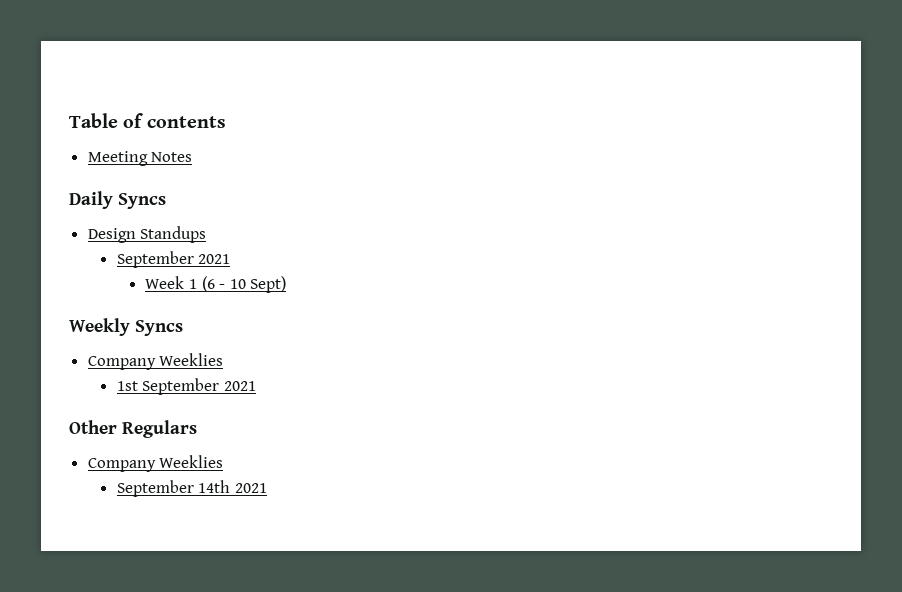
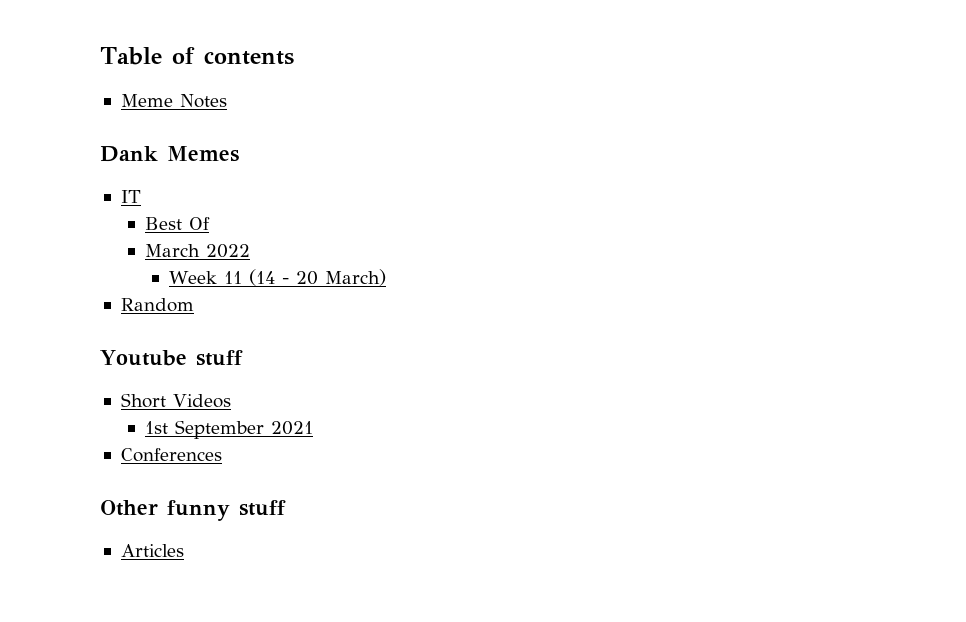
[87,151,148,166] Meeting -> [120,94,173,107] Meme
[69,191,166,209] [87,226,207,243] [116,251,231,268] [145,276,287,293] [69,318,183,336] [87,353,224,370] Daily Syncs // Design Standups // September 2021 // Week 1 (6 - 10 Sept) // Weekly Syncs // Company Weeklies -> [100,146,239,162] [120,190,141,203] [144,217,210,230] [144,244,250,258] [168,269,386,286] [120,298,194,312] [100,350,243,366] [120,393,231,408] Dank Memes // IT // Best Of // March 2022 // Week 11 (14 - 20 March) // Random // Youtube stuff // Short Videos
(256, 386) none -> [120,448,222,462] // Conferences
[122,420,197,438] [87,455,224,472] [116,480,267,497] Regulars // Company Weeklies // September 14th 2021 -> [167,500,286,521] [120,544,184,557] funny stuff // Articles

